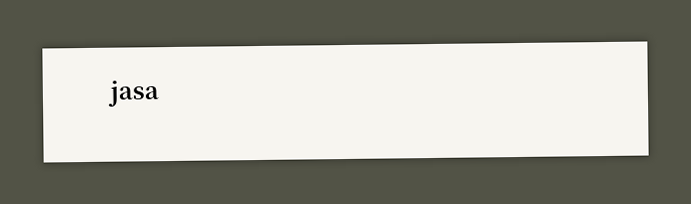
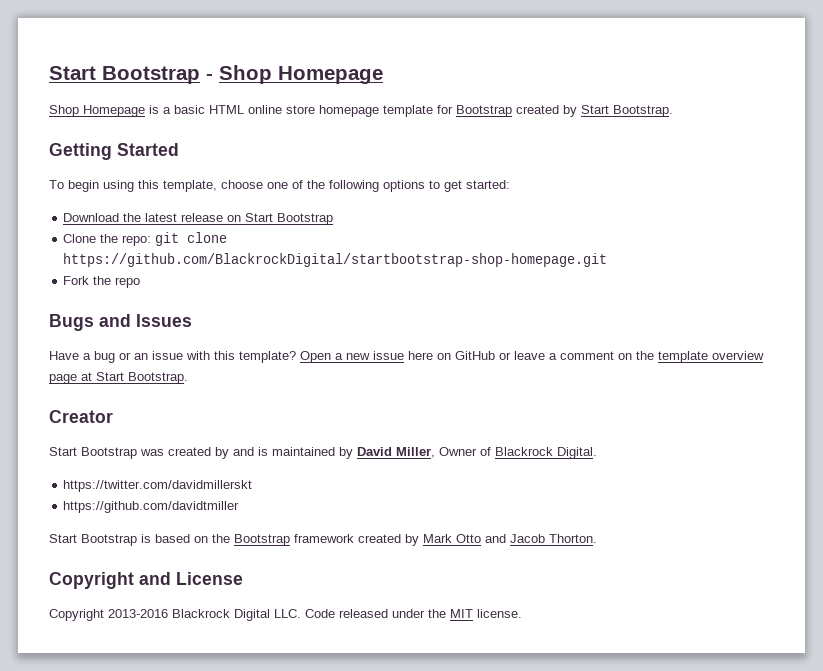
[107,80,160,107] jasa -> [49,65,383,84] [49,105,673,117] [49,143,179,160] [49,180,510,192] [63,213,334,225] [63,232,228,246] [63,253,608,267] [63,276,141,288] [49,314,192,331] [49,351,764,363] [49,372,188,384] [49,410,113,423] [49,447,597,459] [63,480,253,492] [63,501,240,513] [49,534,597,546] [49,572,243,589] [49,609,522,621] Start Bootstrap - Shop Homepage // Shop Homepage is a basic HTML online store homepage template for Bootstrap created by Start Bootstrap. // Getting Started // To begin using this template, choose one of the following options to get started: // Download the latest release on Start Bootstrap // Clone the repo: git clone https://github.com/BlackrockDigital/startbootstrap-shop-homepage.git // Fork the repo // Bugs and Issues // Have a bug or an issue with this template? Open a new issue here on GitHub or leave a comment on the template overview page at Start Bootstrap. // Creator // Start Bootstrap was created by and is maintained by David Miller, Owner of Blackrock Digital. // https://twitter.com/davidmillerskt // https://github.com/davidtmiller // Start Bootstrap is based on the Bootstrap framework created by Mark Otto and Jacob Thorton. // Copyright and License // Copyright 2013-2016 Blackrock Digital LLC. Code released under the MIT license.

